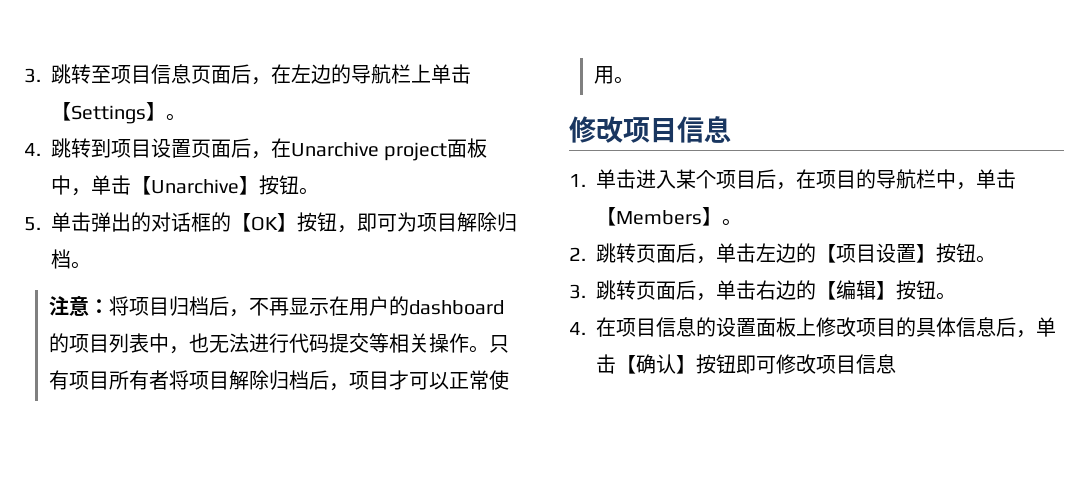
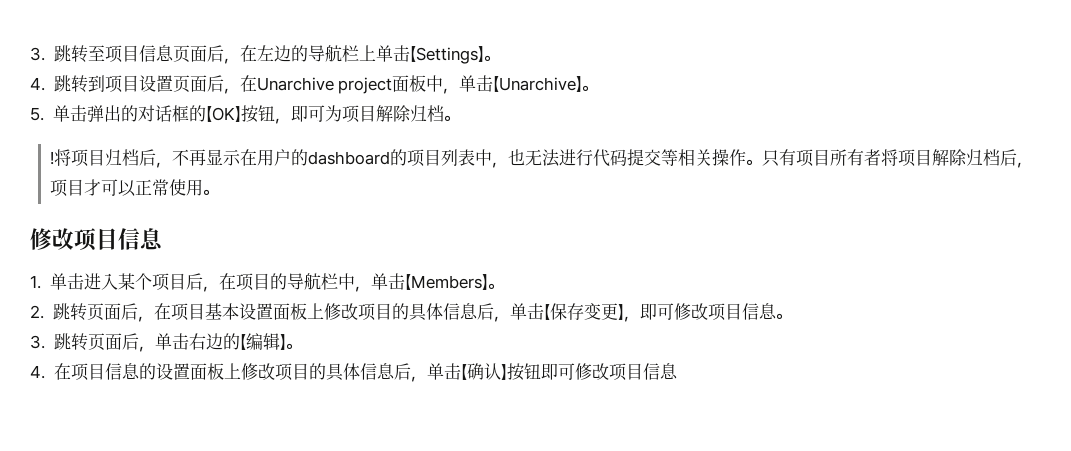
[259,175,299,195] 按钮 -> (583, 84) none
[49,296,110,316] 注意： -> [49,151,54,165] !
[716,243,976,263] 单击左边的【项目设置】按钮 -> [153,303,777,322] 在项目基本设置面板上修改项目的具体信息后，单击【保存变更】，即可修改项目信息
[896,280,936,300] 按钮 -> (286, 342) none

